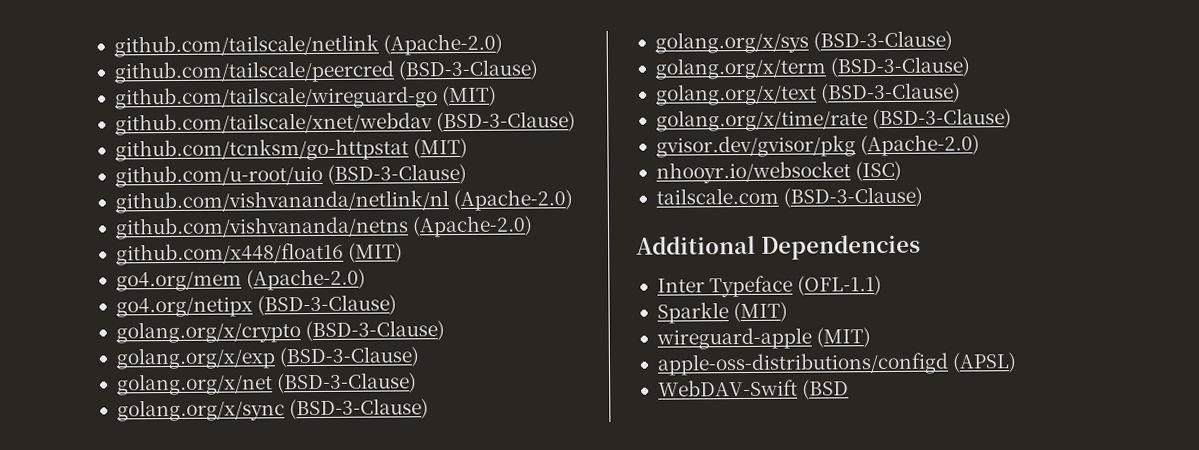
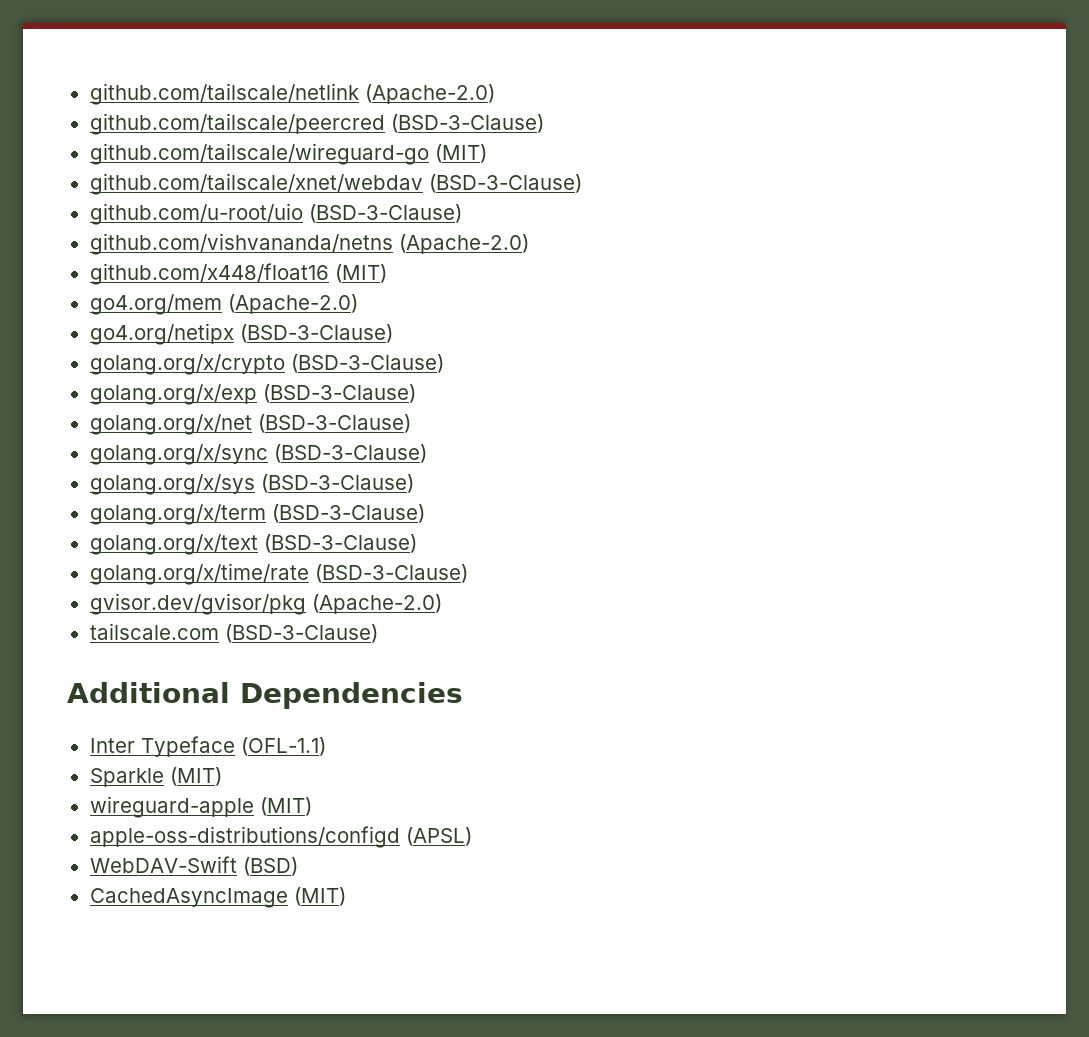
[114,137,469,162] // github.com/tcnksm/go-httpstat (MIT) -> (582, 183) none
[114,189,574,214] // github.com/vishvananda/netlink/nl (Apache-2.0) -> (462, 213) none
[655,160,903,184] // nhooyr.io/websocket (ISC) -> (442, 604) none
[802,379,850,400] (BSD -> [242,857,298,876] [89,887,346,908] (BSD) // CachedAsyncImage (MIT)

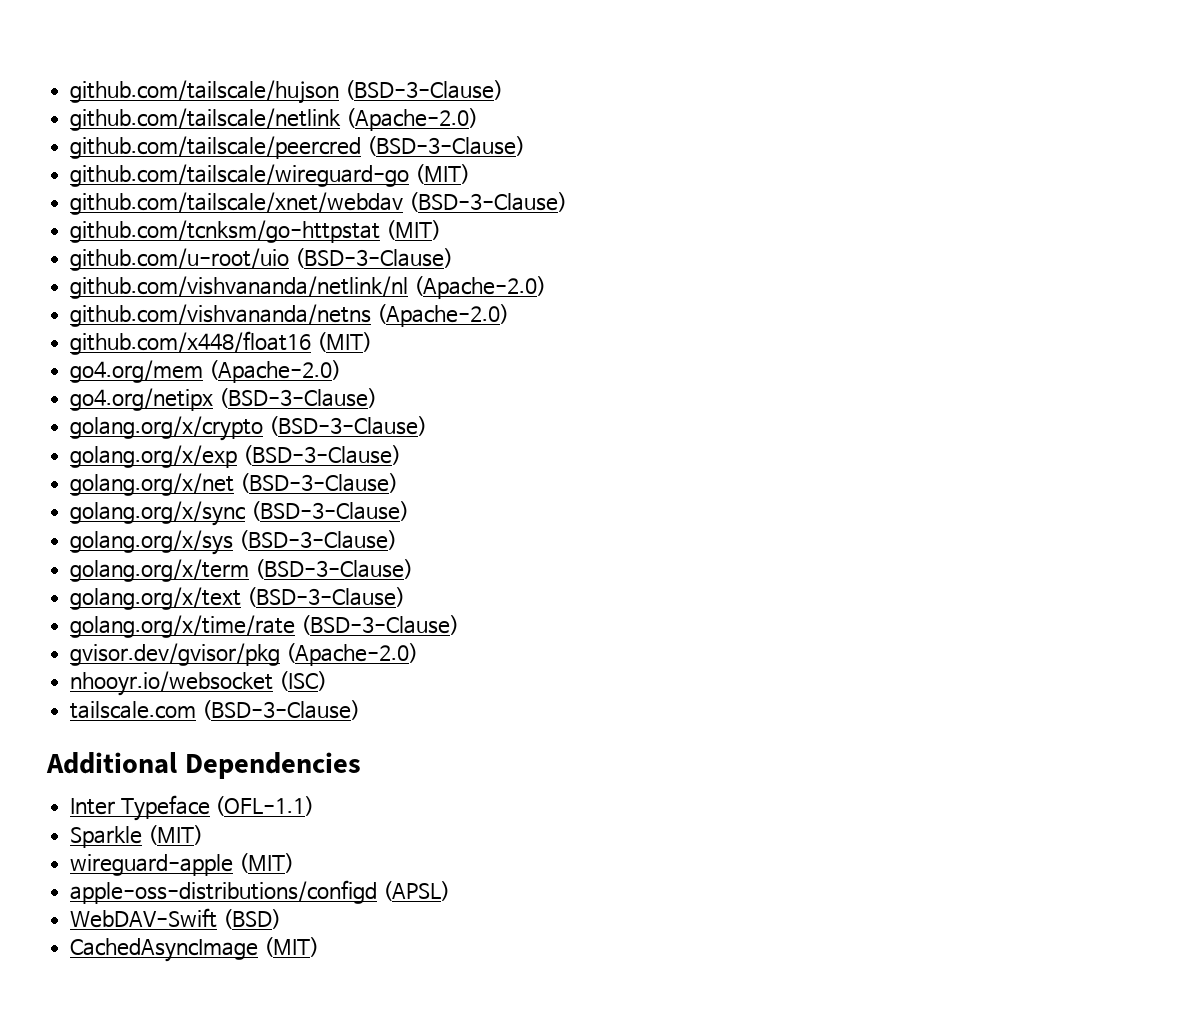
(89, 94) none -> [70,80,503,104] github.com/tailscale/hujson (BSD-3-Clause) //
(582, 183) none -> [70,220,441,243] // github.com/tcnksm/go-httpstat (MIT)
(462, 213) none -> [70,276,546,299] // github.com/vishvananda/netlink/nl (Apache-2.0)
(442, 604) none -> [70,671,327,696] // nhooyr.io/websocket (ISC)

